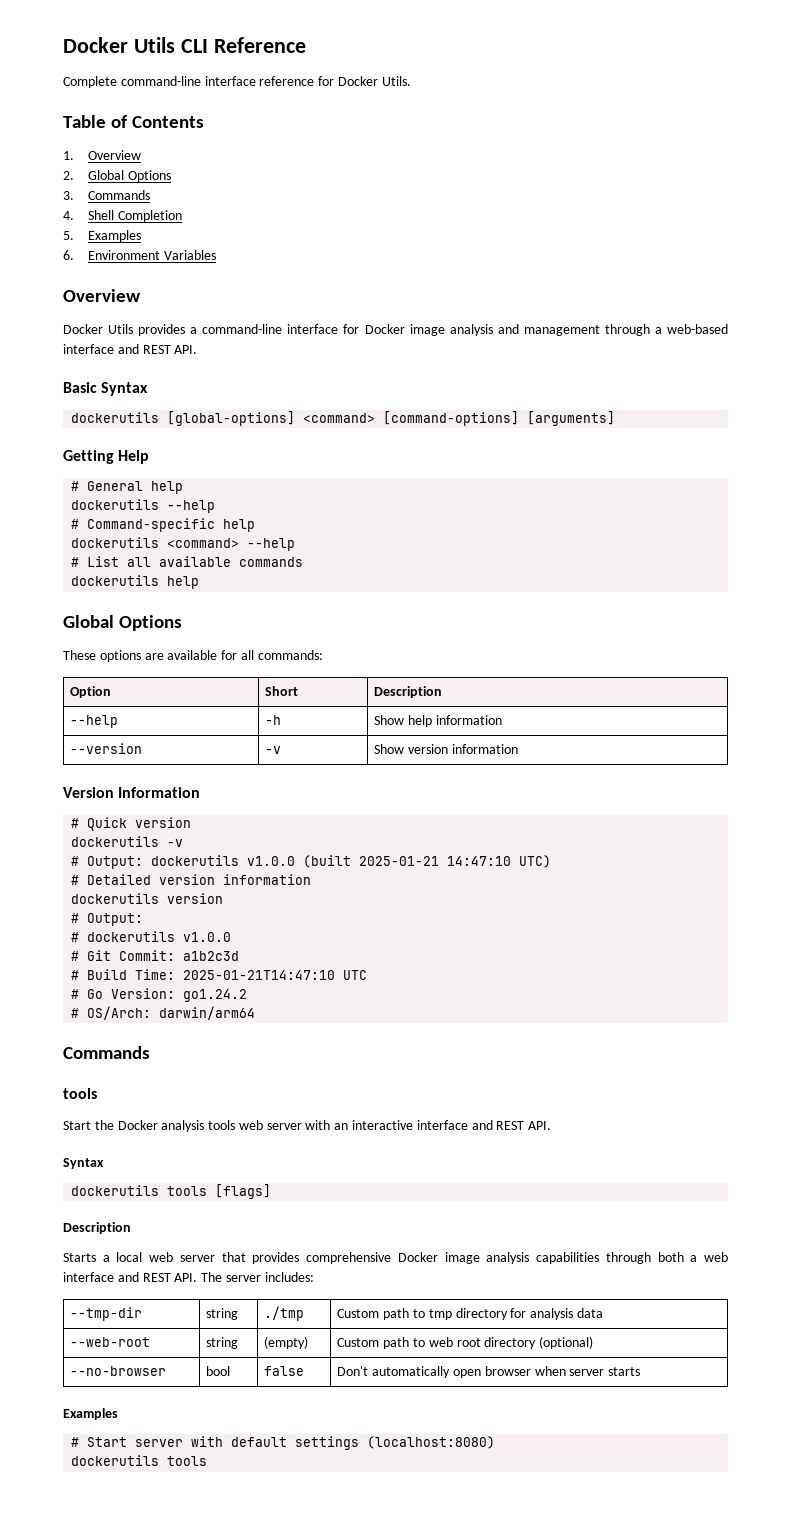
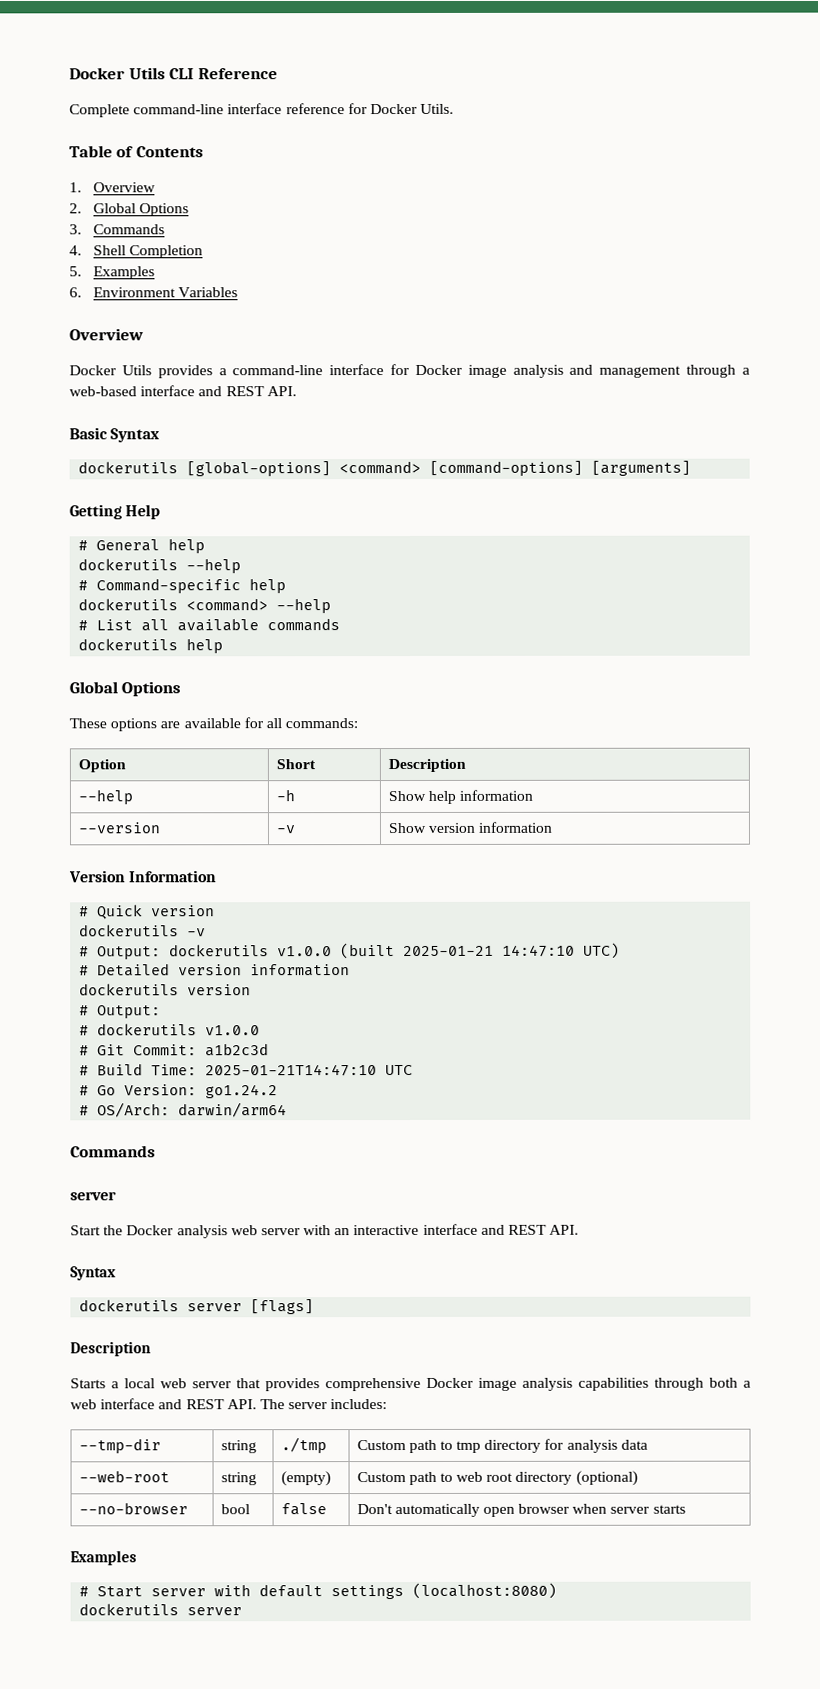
[63,1088,97,1099] tools -> [70,1191,117,1201] server
[208,1120,236,1130] tools -> (228, 1232) none
[167,1186,208,1196] tools -> [187,1303,243,1312] server
[167,1456,208,1466] tools -> [187,1607,243,1616] server

